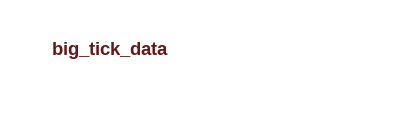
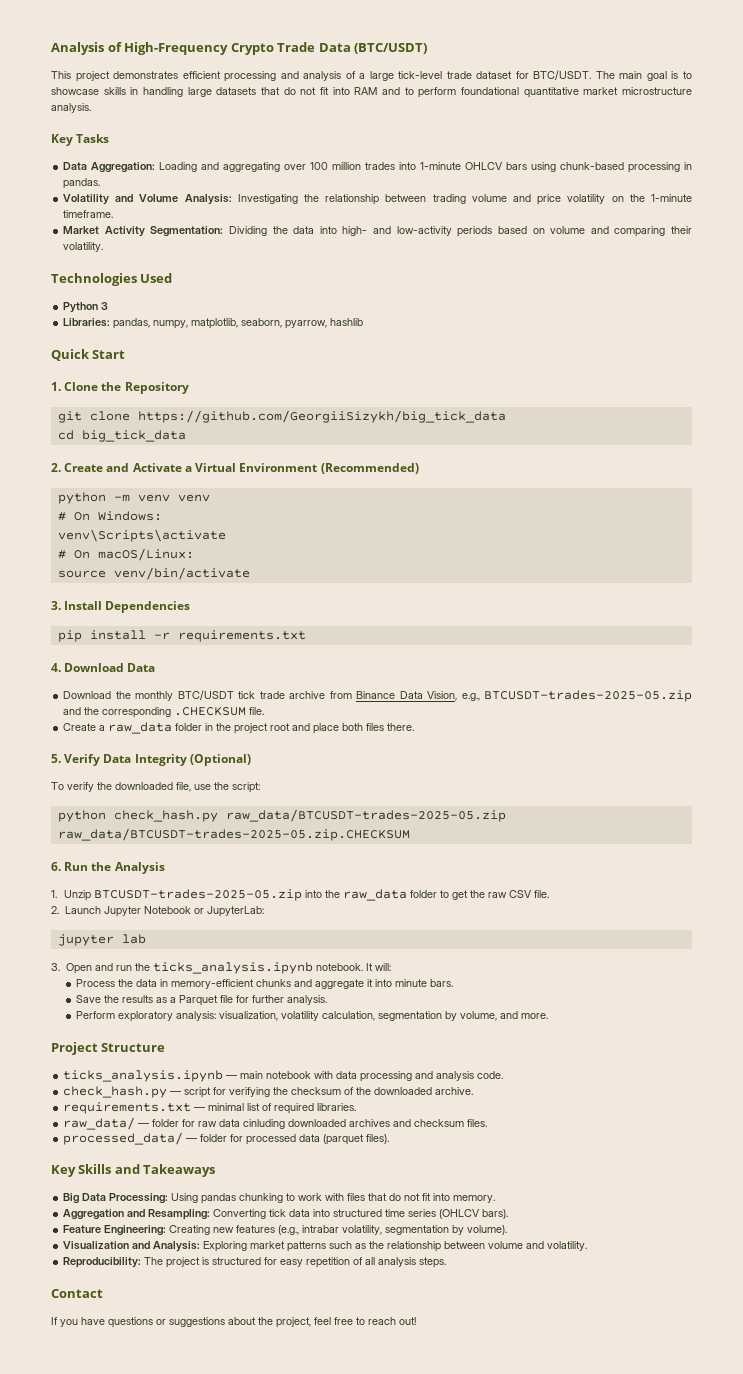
[52,42,168,59] big_tick_data -> [51,42,428,55] [51,70,692,82] [51,87,692,98] [51,103,91,113] [51,134,110,146] [63,162,692,173] [63,178,101,189] [63,194,693,205] [63,210,114,218] [63,226,692,237] [63,242,104,252] [51,273,173,286] [63,302,109,313] [63,318,364,329] [51,349,126,361] [51,382,189,394] [57,410,506,423] [57,430,186,442] [51,463,419,474] [57,492,210,504] [57,511,162,521] [57,529,226,542] [57,548,194,561] [57,567,250,580] [51,601,191,613] [57,630,306,642] [51,663,156,672] [63,690,692,702] [63,706,265,718] [63,722,415,734] [51,754,251,766] [51,782,260,793] [57,809,506,822] [57,828,410,841] [51,862,165,874] [51,889,550,901] [51,906,264,917] [57,934,146,946] [51,962,391,974] [76,979,454,989] [76,995,328,1006] [76,1011,549,1022] [51,1042,166,1055] [63,1070,504,1082] [63,1086,474,1098] [63,1102,357,1114] [63,1117,488,1130] [63,1132,390,1145] [51,1164,216,1177] [63,1193,496,1204] [63,1209,509,1220] [63,1225,508,1236] [63,1241,588,1252] [63,1257,447,1268] [51,1289,103,1298] [51,1317,416,1328] Analysis of High-Frequency Crypto Trade Data (BTC/USDT) // This project demonstrates efficient processing and analysis of a large tick-level trade dataset for BTC/USDT. The main goal is to showcase skills in handling large datasets that do not fit into RAM and to perform foundational quantitative market microstructure analysis. // Key Tasks // Data Aggregation: Loading and aggregating over 100 million trades into 1-minute OHLCV bars using chunk-based processing in pandas. // Volatility and Volume Analysis: Investigating the relationship between trading volume and price volatility on the 1-minute timeframe. // Market Activity Segmentation: Dividing the data into high- and low-activity periods based on volume and comparing their volatility. // Technologies Used // Python 3 // Libraries: pandas, numpy, matplotlib, seaborn, pyarrow, hashlib // Quick Start // 1. Clone the Repository // git clone https://github.com/GeorgiiSizykh/big_tick_data // cd big_tick_data // 2. Create and Activate a Virtual Environment (Recommended) // python -m venv venv // # On Windows: // venv\Scripts\activate // # On macOS/Linux: // source venv/bin/activate // 3. Install Dependencies // pip install -r requirements.txt // 4. Download Data // Download the monthly BTC/USDT tick trade archive from Binance Data Vision, e.g., BTCUSDT-trades-2025-05.zip and the corresponding .CHECKSUM file. // Create a raw_data folder in the project root and place both files there. // 5. Verify Data Integrity (Optional) // To verify the downloaded file, use the script: // python check_hash.py raw_data/BTCUSDT-trades-2025-05.zip raw_data/BTCUSDT-trades-2025-05.zip.CHECKSUM // 6. Run the Analysis // 1. Unzip BTCUSDT-trades-2025-05.zip into the raw_data folder to get the raw CSV file. // 2. Launch Jupyter Notebook or JupyterLab: // jupyter lab // 3. Open and run the ticks_analysis.ipynb notebook. It will: // Process the data in memory-efficient chunks and aggregate it into minute bars. // Save the results as a Parquet file for further analysis. // Perform exploratory analysis: visualization, volatility calculation, segmentation by volume, and more. // Project Structure // ticks_analysis.ipynb — main notebook with data processing and analysis code. // check_hash.py — script for verifying the checksum of the downloaded archive. // requirements.txt — minimal list of required libraries. // raw_data/ — folder for raw data cinluding downloaded archives and checksum files. // processed_data/ — folder for processed data (parquet files). // Key Skills and Takeaways // Big Data Processing: Using pandas chunking to work with files that do not fit into memory. // Aggregation and Resampling: Converting tick data into structured time series (OHLCV bars). // Feature Engineering: Creating new features (e.g., intrabar volatility, segmentation by volume). // Visualization and Analysis: Exploring market patterns such as the relationship between volume and volatility. // Reproducibility: The project is structured for easy repetition of all analysis steps. // Contact // If you have questions or suggestions about the project, feel free to reach out!

